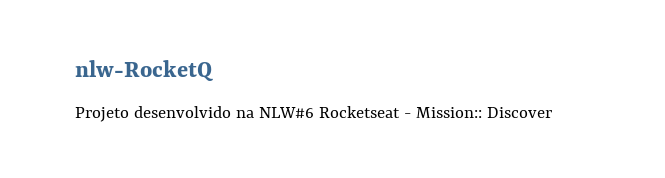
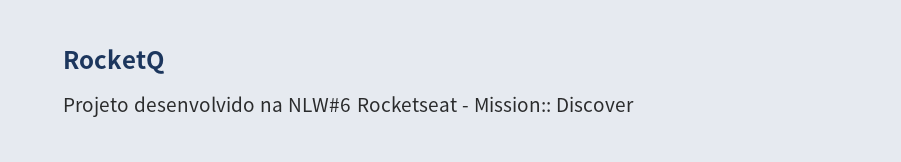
[75,60,213,81] nlw-RocketQ -> [63,49,164,74] RocketQ

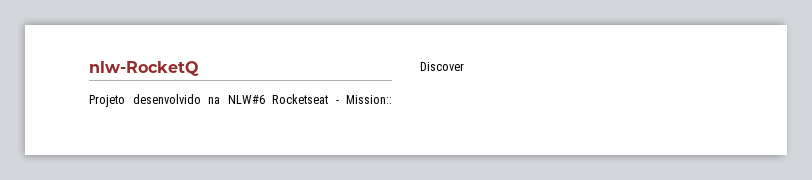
[63,49,164,74] RocketQ -> [89,61,199,76] nlw-RocketQ

